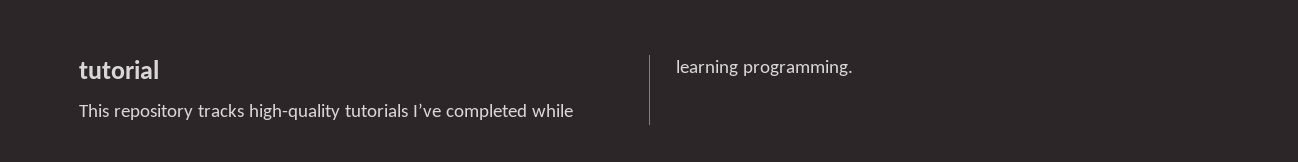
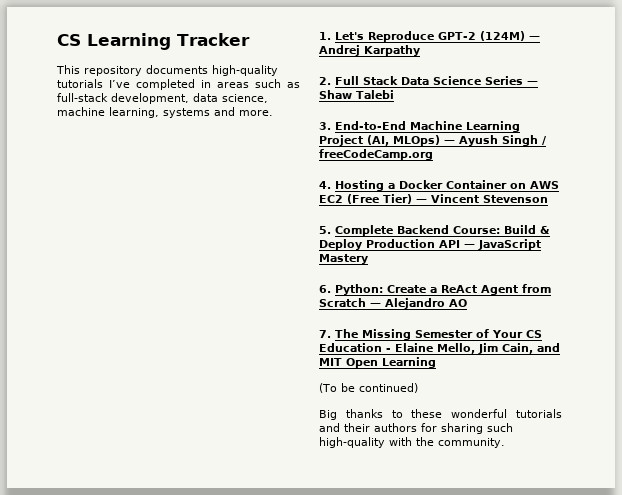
[79,60,159,79] tutorial -> [57,33,250,50] CS Learning Tracker
[197,104,244,117] tracks -> [146,65,208,74] documents
[531,104,573,117] [676,60,853,76] while learning programming. -> [201,79,300,88] [57,93,268,104] [57,107,273,118] [319,31,540,42] [319,45,420,56] [319,76,538,85] [319,90,394,99] [319,121,520,132] [319,135,547,146] [319,149,433,160] [319,180,559,191] [319,194,548,204] [319,225,550,236] [319,239,541,250] [319,254,368,264] [319,284,551,295] [319,298,467,309] [319,329,542,340] [319,343,560,354] [319,357,436,368] [319,383,418,393] [319,409,562,420] [319,423,513,434] [319,437,505,448] in areas such as full-stack development, data science, machine learning, systems and more. // 1. Let's Reproduce GPT-2 (124M) — Andrej Karpathy // 2. Full Stack Data Science Series — Shaw Talebi // 3. End-to-End Machine Learning Project (AI, MLOps) — Ayush Singh / freeCodeCamp.org // 4. Hosting a Docker Container on AWS EC2 (Free Tier) — Vincent Stevenson // 5. Complete Backend Course: Build & Deploy Production API — JavaScript Mastery // 6. Python: Create a ReAct Agent from Scratch — Alejandro AO // 7. The Missing Semester of Your CS Education - Elaine Mello, Jim Cain, and MIT Open Learning // (To be continued) // Big thanks to these wonderful tutorials and their authors for sharing such high-quality with the community.

